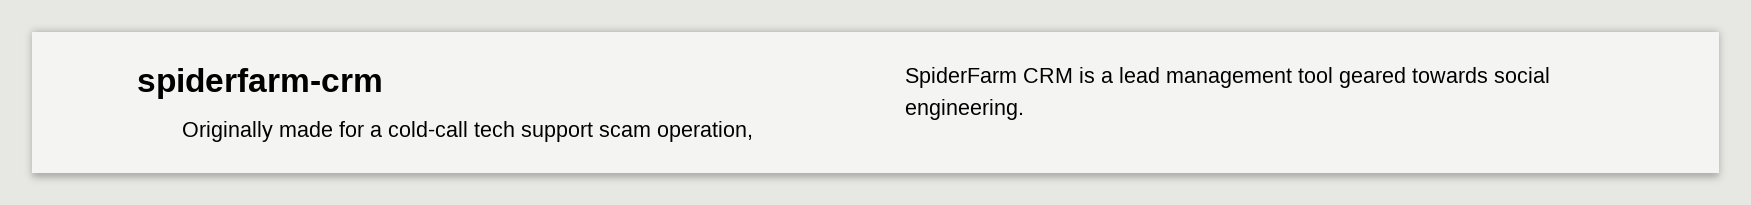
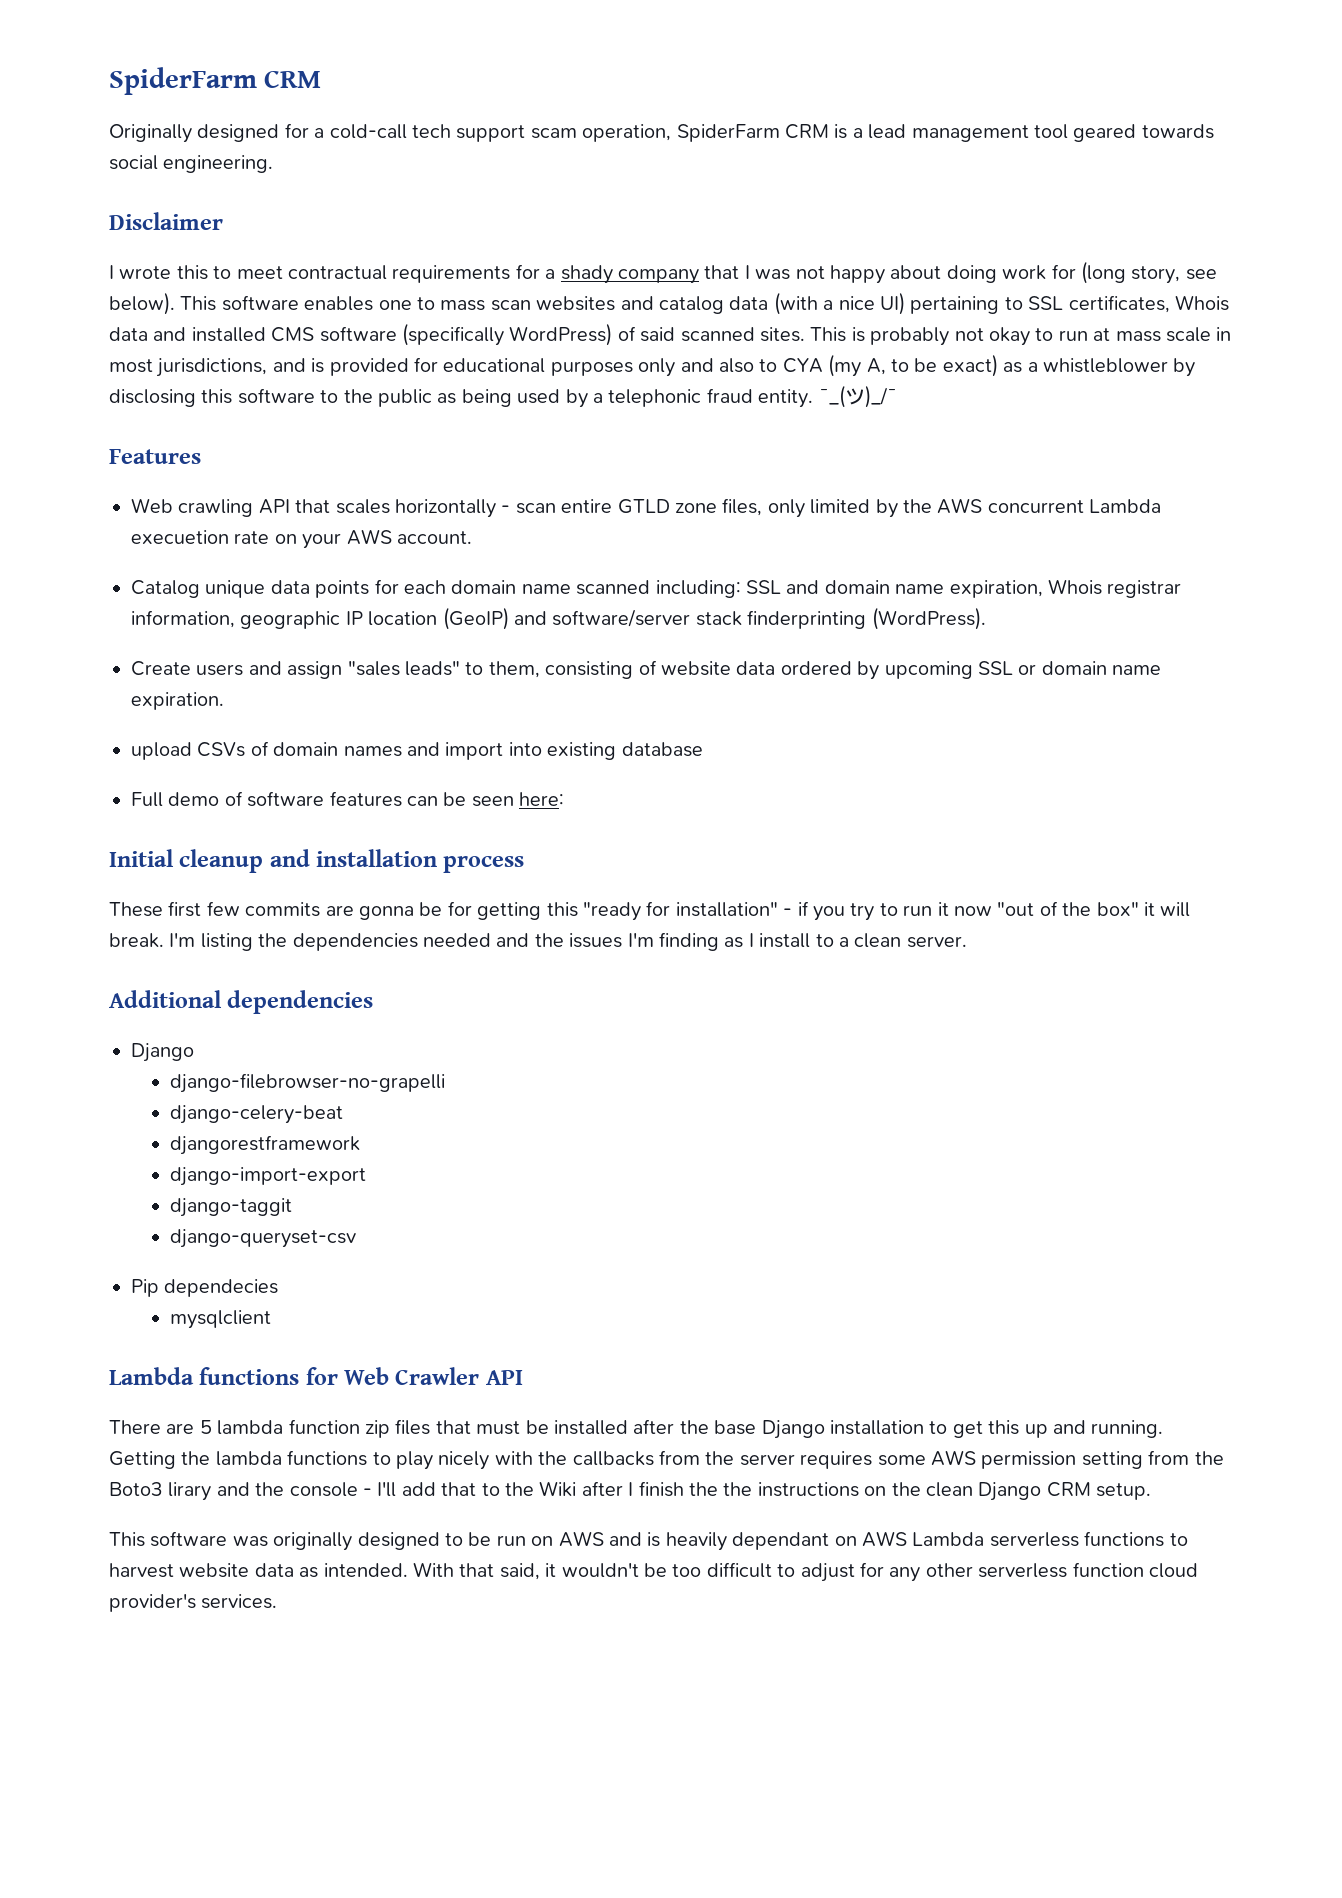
[137,68,383,99] spiderfarm-crm -> [109,67,322,95] SpiderFarm CRM
[278,121,333,137] made -> [197,124,280,142] designed
(1024, 109) none -> [109,212,223,230] [109,261,1217,284] [109,292,1229,315] [109,323,1232,346] [109,354,1196,377] [109,385,897,408] [109,449,201,464] [131,498,1162,518] [131,529,472,549] [131,579,1182,598] [131,607,986,630] [131,660,1162,680] [131,692,224,710] [131,741,703,760] [131,791,565,807] [109,849,525,873] [109,901,1191,921] [109,932,967,951] [109,990,374,1014] [131,1043,194,1062] [170,1073,446,1093] [170,1105,344,1124] [170,1135,361,1155] [170,1167,367,1186] [170,1198,293,1217] [170,1229,357,1248] [131,1279,279,1297] [170,1310,272,1329] [109,1367,523,1385] [109,1419,1164,1439] [109,1450,1224,1470] [109,1481,1152,1501] [109,1531,1188,1551] [109,1562,1198,1582] [109,1594,278,1612] // Disclaimer // I wrote this to meet contractual requirements for a shady company that I was not happy about doing work for (long story, see below). This software enables one to mass scan websites and catalog data (with a nice UI) pertaining to SSL certificates, Whois data and installed CMS software (specifically WordPress) of said scanned sites. This is probably not okay to run at mass scale in most jurisdictions, and is provided for educational purposes only and also to CYA (my A, to be exact) as a whistleblower by disclosing this software to the public as being used by a telephonic fraud entity. ¯_(ツ)_/¯ // Features // Web crawling API that scales horizontally - scan entire GTLD zone files, only limited by the AWS concurrent Lambda execuetion rate on your AWS account. // Catalog unique data points for each domain name scanned including: SSL and domain name expiration, Whois registrar information, geographic IP location (GeoIP) and software/server stack finderprinting (WordPress). // Create users and assign "sales leads" to them, consisting of website data ordered by upcoming SSL or domain name expiration. // upload CSVs of domain names and import into existing database // Full demo of software features can be seen here: // Initial cleanup and installation process // These first few commits are gonna be for getting this "ready for installation" - if you try to run it now "out of the box" it will break. I'm listing the dependencies needed and the issues I'm finding as I install to a clean server. // Additional dependencies // Django // django-filebrowser-no-grapelli // django-celery-beat // djangorestframework // django-import-export // django-taggit // django-queryset-csv // Pip dependecies // mysqlclient // Lambda functions for Web Crawler API // There are 5 lambda function zip files that must be installed after the base Django installation to get this up and running. Getting the lambda functions to play nicely with the callbacks from the server requires some AWS permission setting from the Boto3 lirary and the console - I'll add that to the Wiki after I finish the the instructions on the clean Django CRM setup. // This software was originally designed to be run on AWS and is heavily dependant on AWS Lambda serverless functions to harvest website data as intended. With that said, it wouldn't be too difficult to adjust for any other serverless function cloud provider's services.

